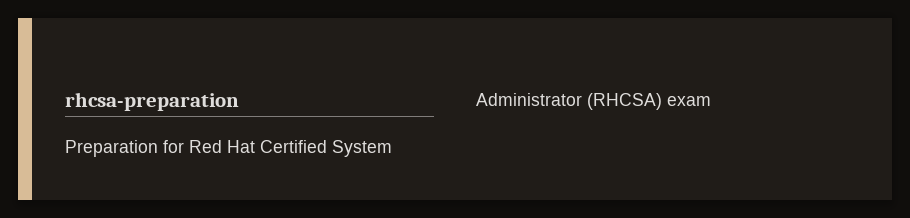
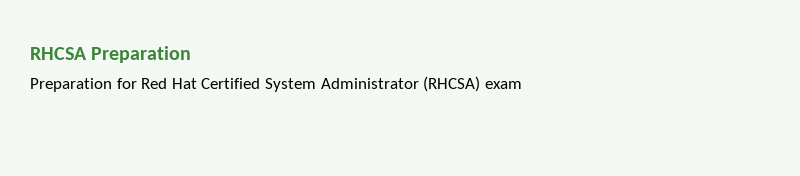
[65,92,239,111] rhcsa-preparation -> [30,46,192,63] RHCSA Preparation

